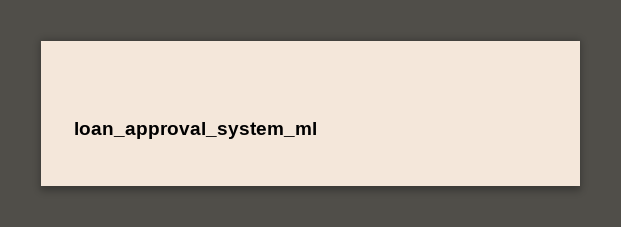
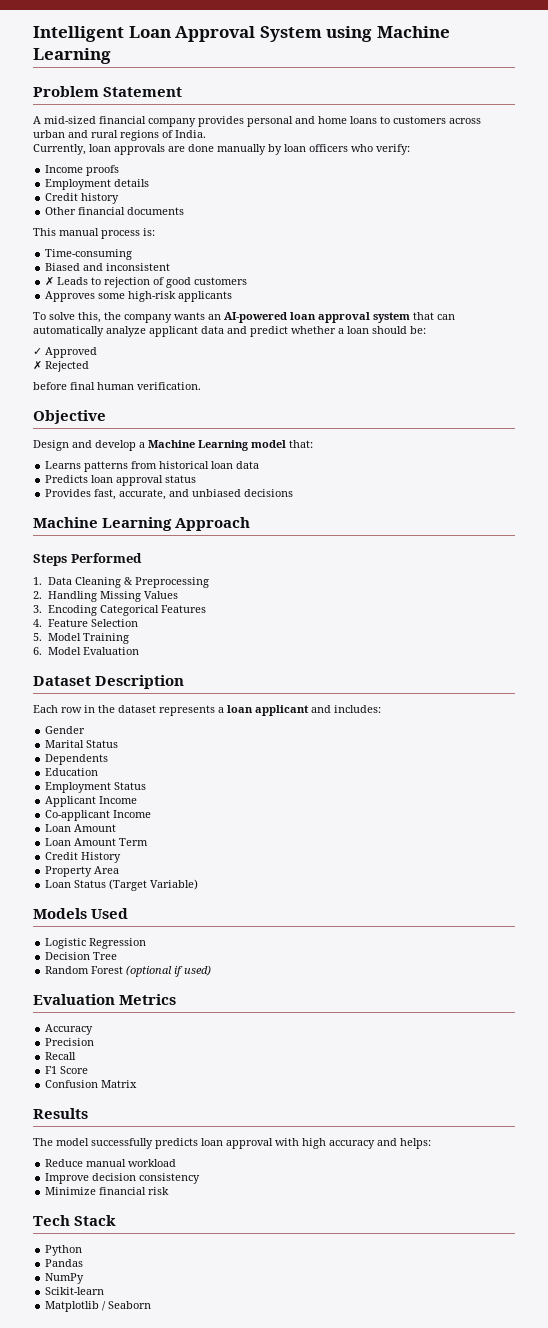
[74,122,317,139] loan_approval_system_ml -> [33,26,450,42] [33,48,111,64] [33,86,183,97] [33,116,481,127] [33,130,206,141] [33,144,410,155] [45,165,120,176] [45,179,150,190] [45,193,120,204] [45,207,185,215] [33,228,155,239] [45,249,133,260] [45,263,171,271] [45,276,248,288] [45,291,233,302] [33,312,455,323] [33,326,426,337] [33,347,97,358] [33,360,89,372] [33,382,201,390] [33,410,106,424] [33,440,313,451] [45,461,260,472] [45,475,197,486] [45,489,294,500] [33,517,251,531] [33,553,142,566] [33,577,209,588] [33,591,178,602] [33,605,206,616] [33,619,138,627] [33,633,129,644] [33,647,139,655] [33,675,185,689] [33,705,381,716] [45,726,86,734] [45,740,119,748] [45,754,109,765] [45,768,99,776] [45,782,147,793] [45,796,138,807] [45,810,152,821] [45,824,117,832] [45,838,149,846] [45,852,122,863] [45,866,120,877] [45,879,199,891] [33,908,129,919] [45,938,147,949] [45,952,118,960] [45,965,212,977] [33,994,177,1005] [45,1024,94,1035] [45,1038,95,1046] [45,1052,77,1060] [45,1066,89,1074] [45,1080,138,1088] [33,1108,88,1119] [33,1138,431,1149] [45,1159,177,1167] [45,1173,201,1184] [45,1187,170,1195] [33,1215,117,1226] [45,1245,83,1256] [45,1259,84,1267] [45,1273,85,1284] [45,1287,105,1295] [45,1301,152,1312] Intelligent Loan Approval System using Machine Learning // Problem Statement // A mid-sized financial company provides personal and home loans to customers across urban and rural regions of India. // Currently, loan approvals are done manually by loan officers who verify: // Income proofs // Employment details // Credit history // Other financial documents // This manual process is: // Time-consuming // Biased and inconsistent // ✗ Leads to rejection of good customers // Approves some high-risk applicants // To solve this, the company wants an AI-powered loan approval system that can automatically analyze applicant data and predict whether a loan should be: // ✓ Approved // ✗ Rejected // before final human verification. // Objective // Design and develop a Machine Learning model that: // Learns patterns from historical loan data // Predicts loan approval status // Provides fast, accurate, and unbiased decisions // Machine Learning Approach // Steps Performed // 1. Data Cleaning & Preprocessing // 2. Handling Missing Values // 3. Encoding Categorical Features // 4. Feature Selection // 5. Model Training // 6. Model Evaluation // Dataset Description // Each row in the dataset represents a loan applicant and includes: // Gender // Marital Status // Dependents // Education // Employment Status // Applicant Income // Co-applicant Income // Loan Amount // Loan Amount Term // Credit History // Property Area // Loan Status (Target Variable) // Models Used // Logistic Regression // Decision Tree // Random Forest (optional if used) // Evaluation Metrics // Accuracy // Precision // Recall // F1 Score // Confusion Matrix // Results // The model successfully predicts loan approval with high accuracy and helps: // Reduce manual workload // Improve decision consistency // Minimize financial risk // Tech Stack // Python // Pandas // NumPy // Scikit-learn // Matplotlib / Seaborn

